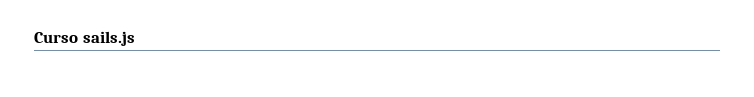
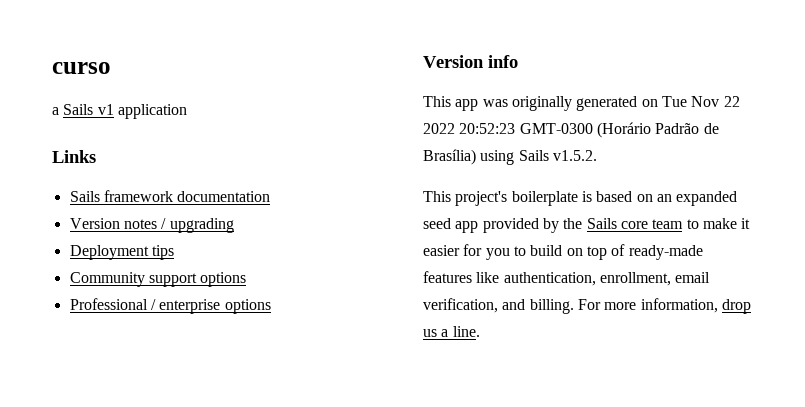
[34,31,135,46] Curso sails.js -> [52,62,111,74] [52,104,187,119] [52,150,96,163] [69,190,271,202] [69,218,234,233] [69,245,174,260] [69,272,247,287] [69,298,271,314] [423,55,518,68] [423,96,740,111] [423,122,719,138] [423,149,597,165] [423,191,738,206] [423,218,751,233] [423,244,703,260] [423,271,711,286] [423,298,751,314] [423,326,480,337] curso // a Sails v1 application // Links // Sails framework documentation // Version notes / upgrading // Deployment tips // Community support options // Professional / enterprise options // Version info // This app was originally generated on Tue Nov 22 2022 20:52:23 GMT-0300 (Horário Padrão de Brasília) using Sails v1.5.2. // This project's boilerplate is based on an expanded seed app provided by the Sails core team to make it easier for you to build on top of ready-made features like authentication, enrollment, email verification, and billing. For more information, drop us a line.

